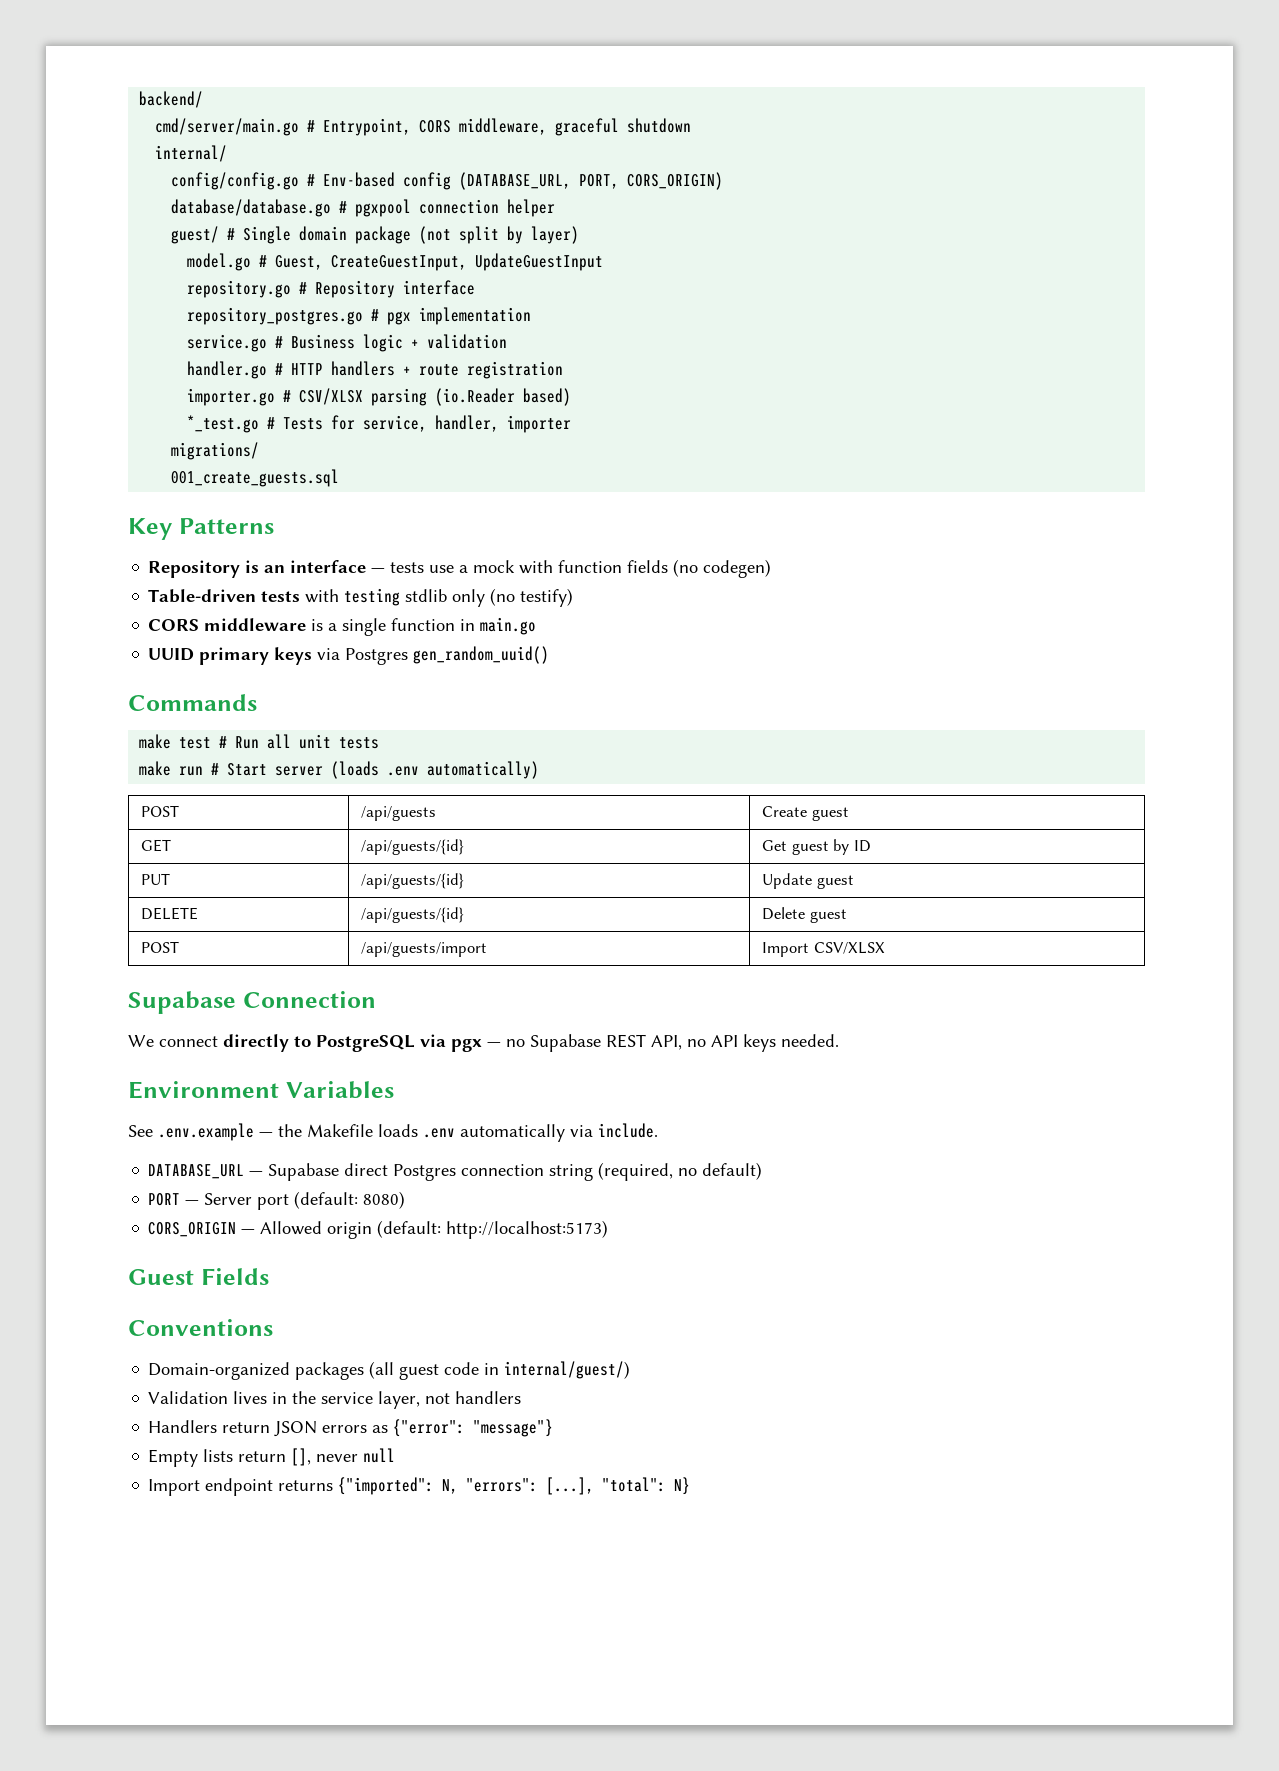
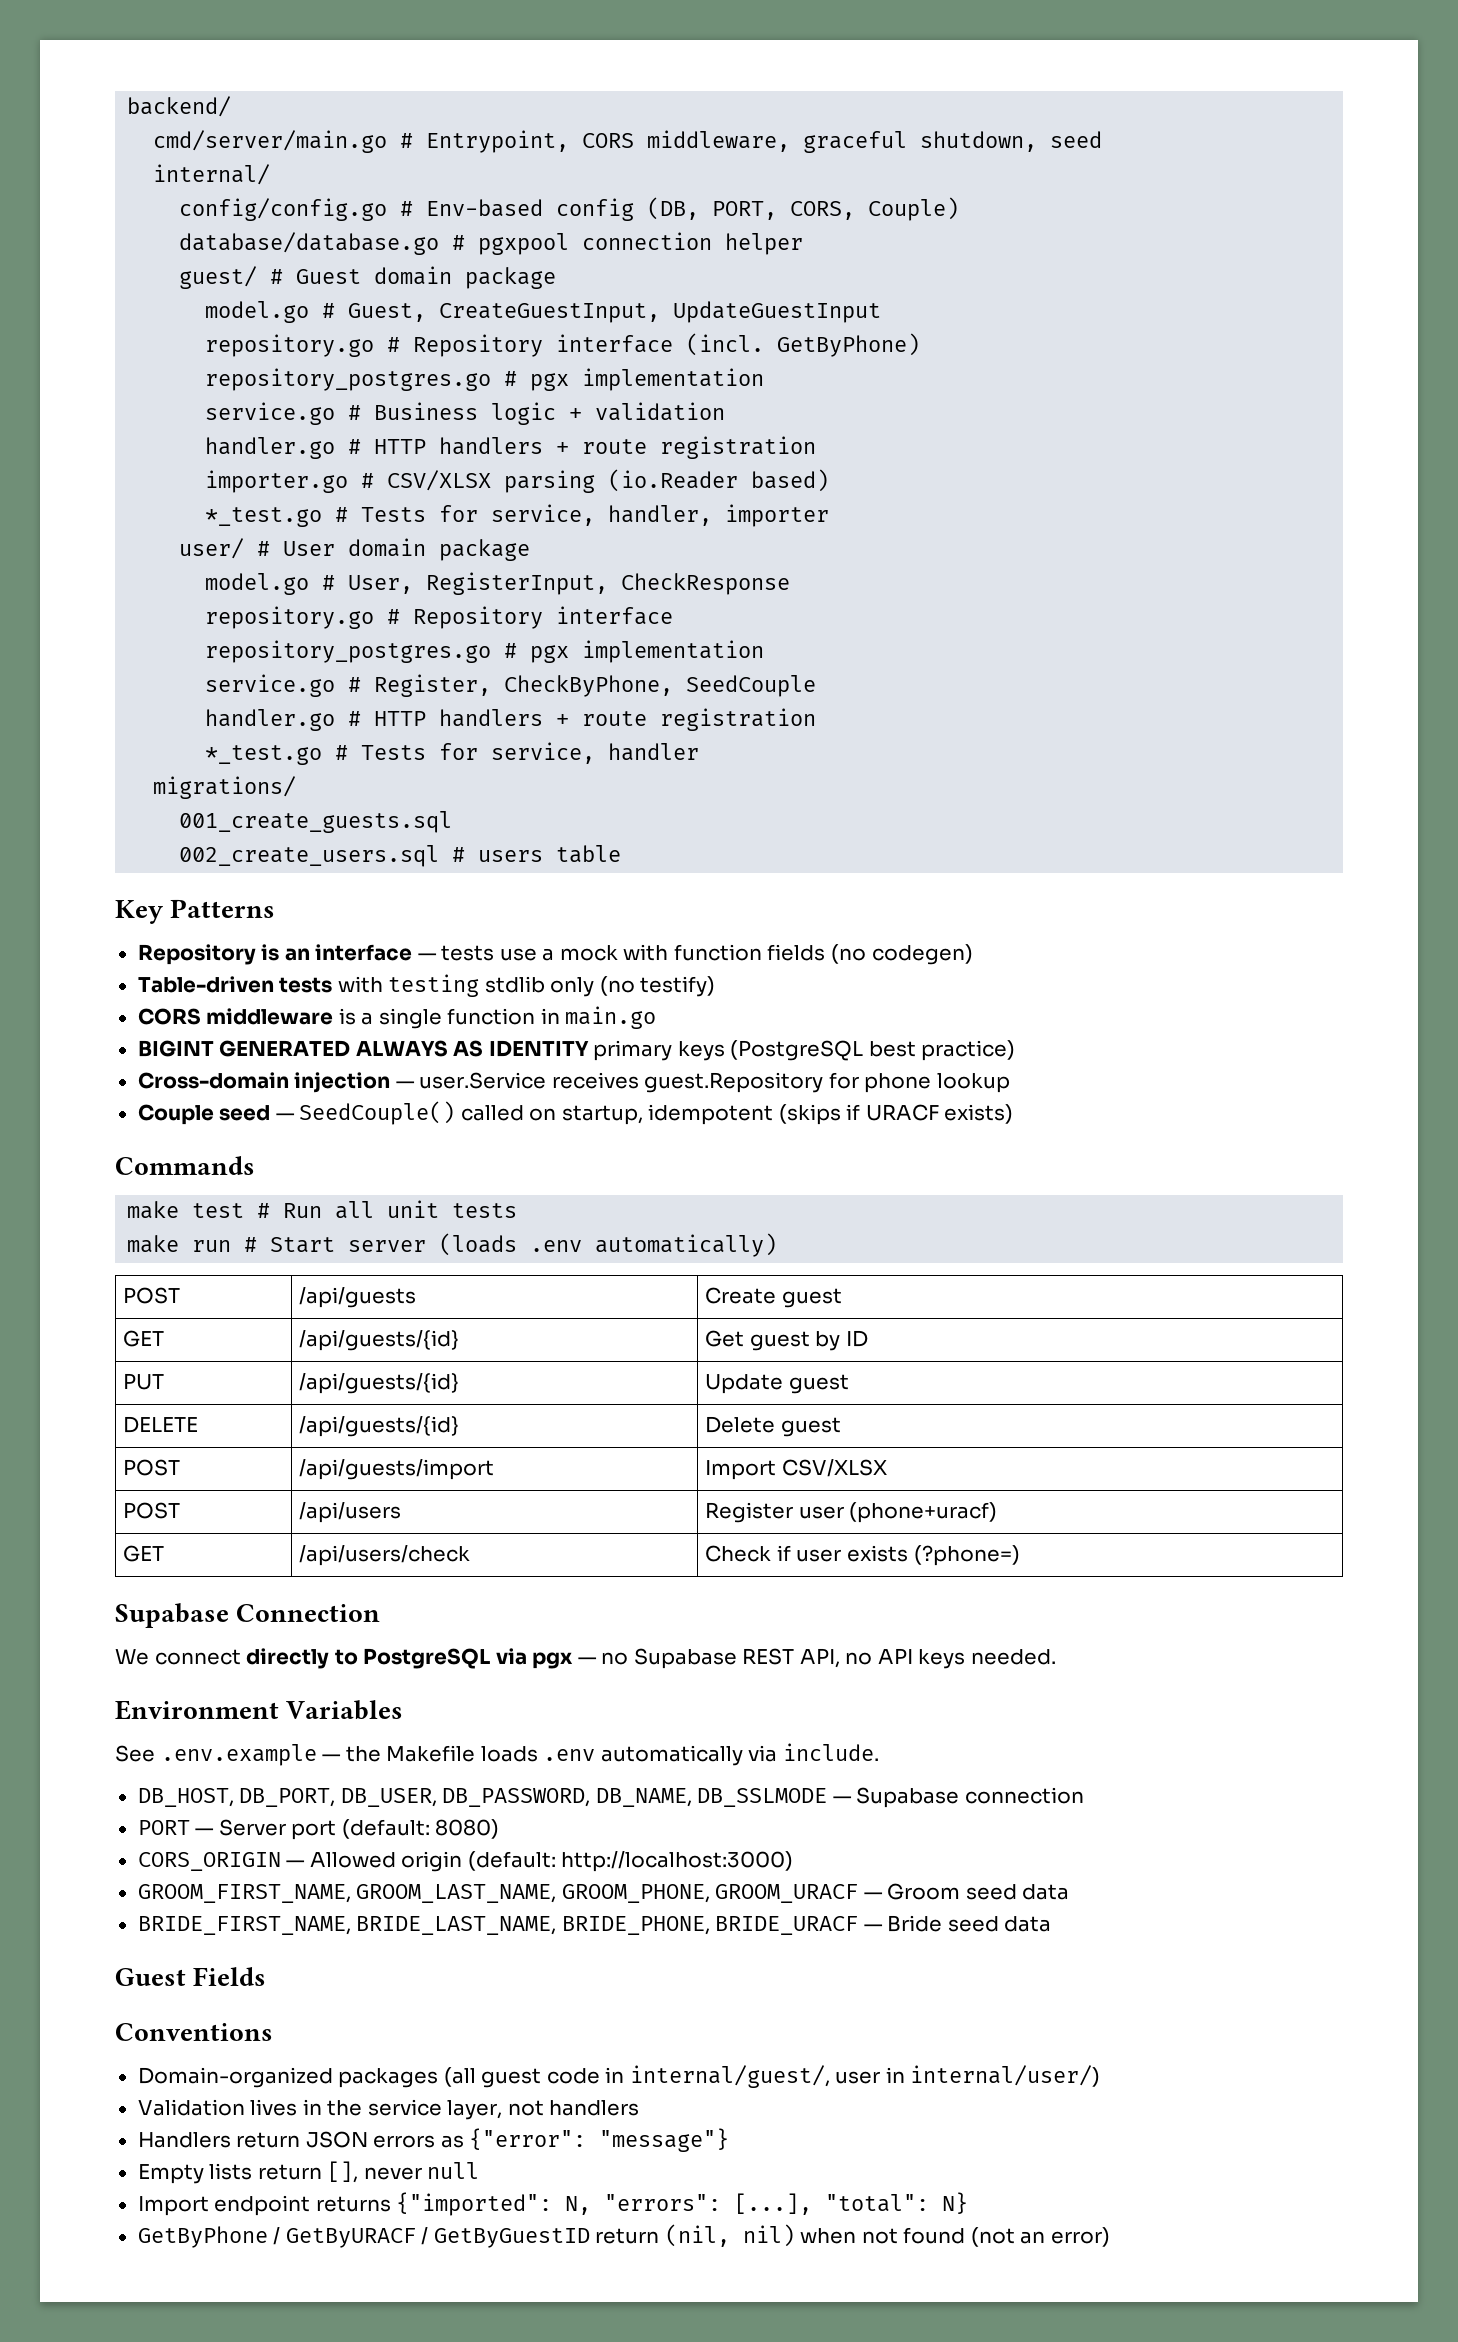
[627,118,692,133] shutdown -> [920,131,1103,152] shutdown, seed
[459,172,724,190] (DATABASE_URL, PORT, CORS_ORIGIN) -> [647,197,960,221] (DB, PORT, CORS, Couple)
[243,226,580,244] Single domain package (not split by layer) -> [296,266,557,289] Guest domain package
(476, 287) none -> [686,333,921,357] (incl. GetByPhone)
[171,442,260,460] [171,469,340,487] migrations/ // 001_create_guests.sql -> [179,538,531,561] [205,572,791,595] [205,606,674,629] [205,640,765,663] [205,674,817,697] [205,708,817,731] [205,742,700,765] [153,776,297,799] [179,811,453,833] [179,845,622,867] user/ # User domain package // model.go # User, RegisterInput, CheckResponse // repository.go # Repository interface // repository_postgres.go # pgx implementation // service.go # Register, CheckByPhone, SeedCouple // handler.go # HTTP handlers + route registration // *_test.go # Tests for service, handler // migrations/ // 001_create_guests.sql // 002_create_users.sql # users table
[148,646,550,665] UUID primary keys via Postgres gen_random_uuid() -> [137,1040,1016,1061] [137,1072,1010,1093] [137,1101,1014,1125] BIGINT GENERATED ALWAYS AS IDENTITY primary keys (PostgreSQL best practice) // Cross-domain injection — user.Service receives guest.Repository for phone lookup // Couple seed — SeedCouple() called on startup, idempotent (skips if URACF exists)
(885, 948) none -> [123,1502,181,1519] [299,1502,402,1523] [705,1502,998,1523] [123,1545,165,1562] [299,1545,471,1566] [705,1545,1020,1566] // POST | /api/users | Register user (phone+uracf) // GET | /api/users/check | Check if user exists (?phone=)
[148,1162,763,1181] DATABASE_URL — Supabase direct Postgres connection string (required, no default) -> [137,1787,1084,1808] DB_HOST, DB_PORT, DB_USER, DB_PASSWORD, DB_NAME, DB_SSLMODE — Supabase connection
[446,1220,609,1239] http://localhost:5173) -> [561,1851,794,1872] [137,1883,1070,1903] [137,1915,1052,1935] http://localhost:3000) // GROOM_FIRST_NAME, GROOM_LAST_NAME, GROOM_PHONE, GROOM_URACF — Groom seed data // BRIDE_FIRST_NAME, BRIDE_LAST_NAME, BRIDE_PHONE, BRIDE_URACF — Bride seed data
[504,1361,631,1379] internal/guest/) -> [629,2065,1101,2088] internal/guest/, user in internal/user/)
(691, 1486) none -> [137,2224,1110,2248] // GetByPhone / GetByURACF / GetByGuestID return (nil, nil) when not found (not an error)

